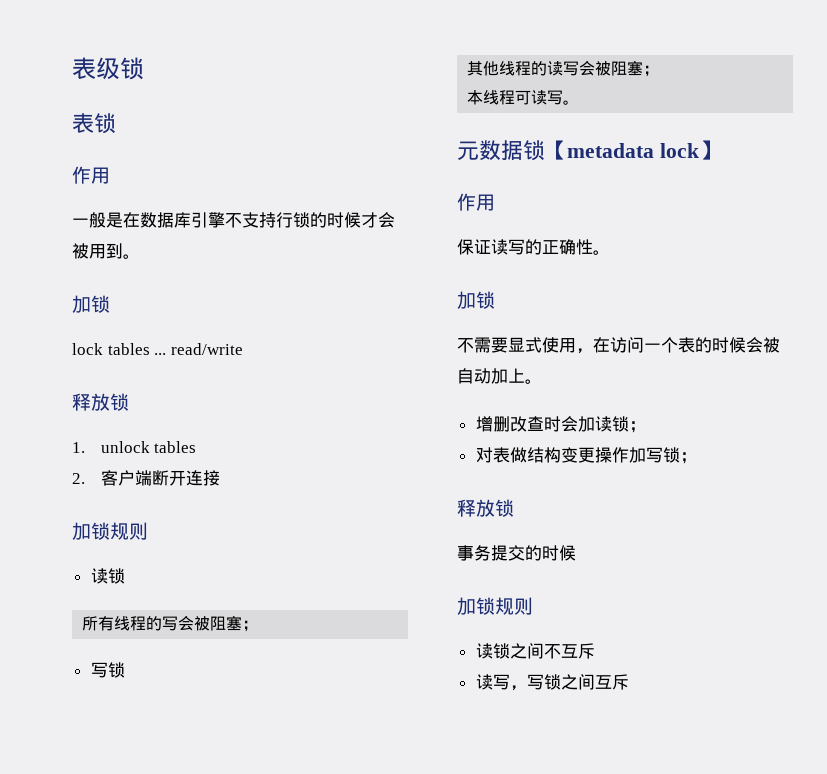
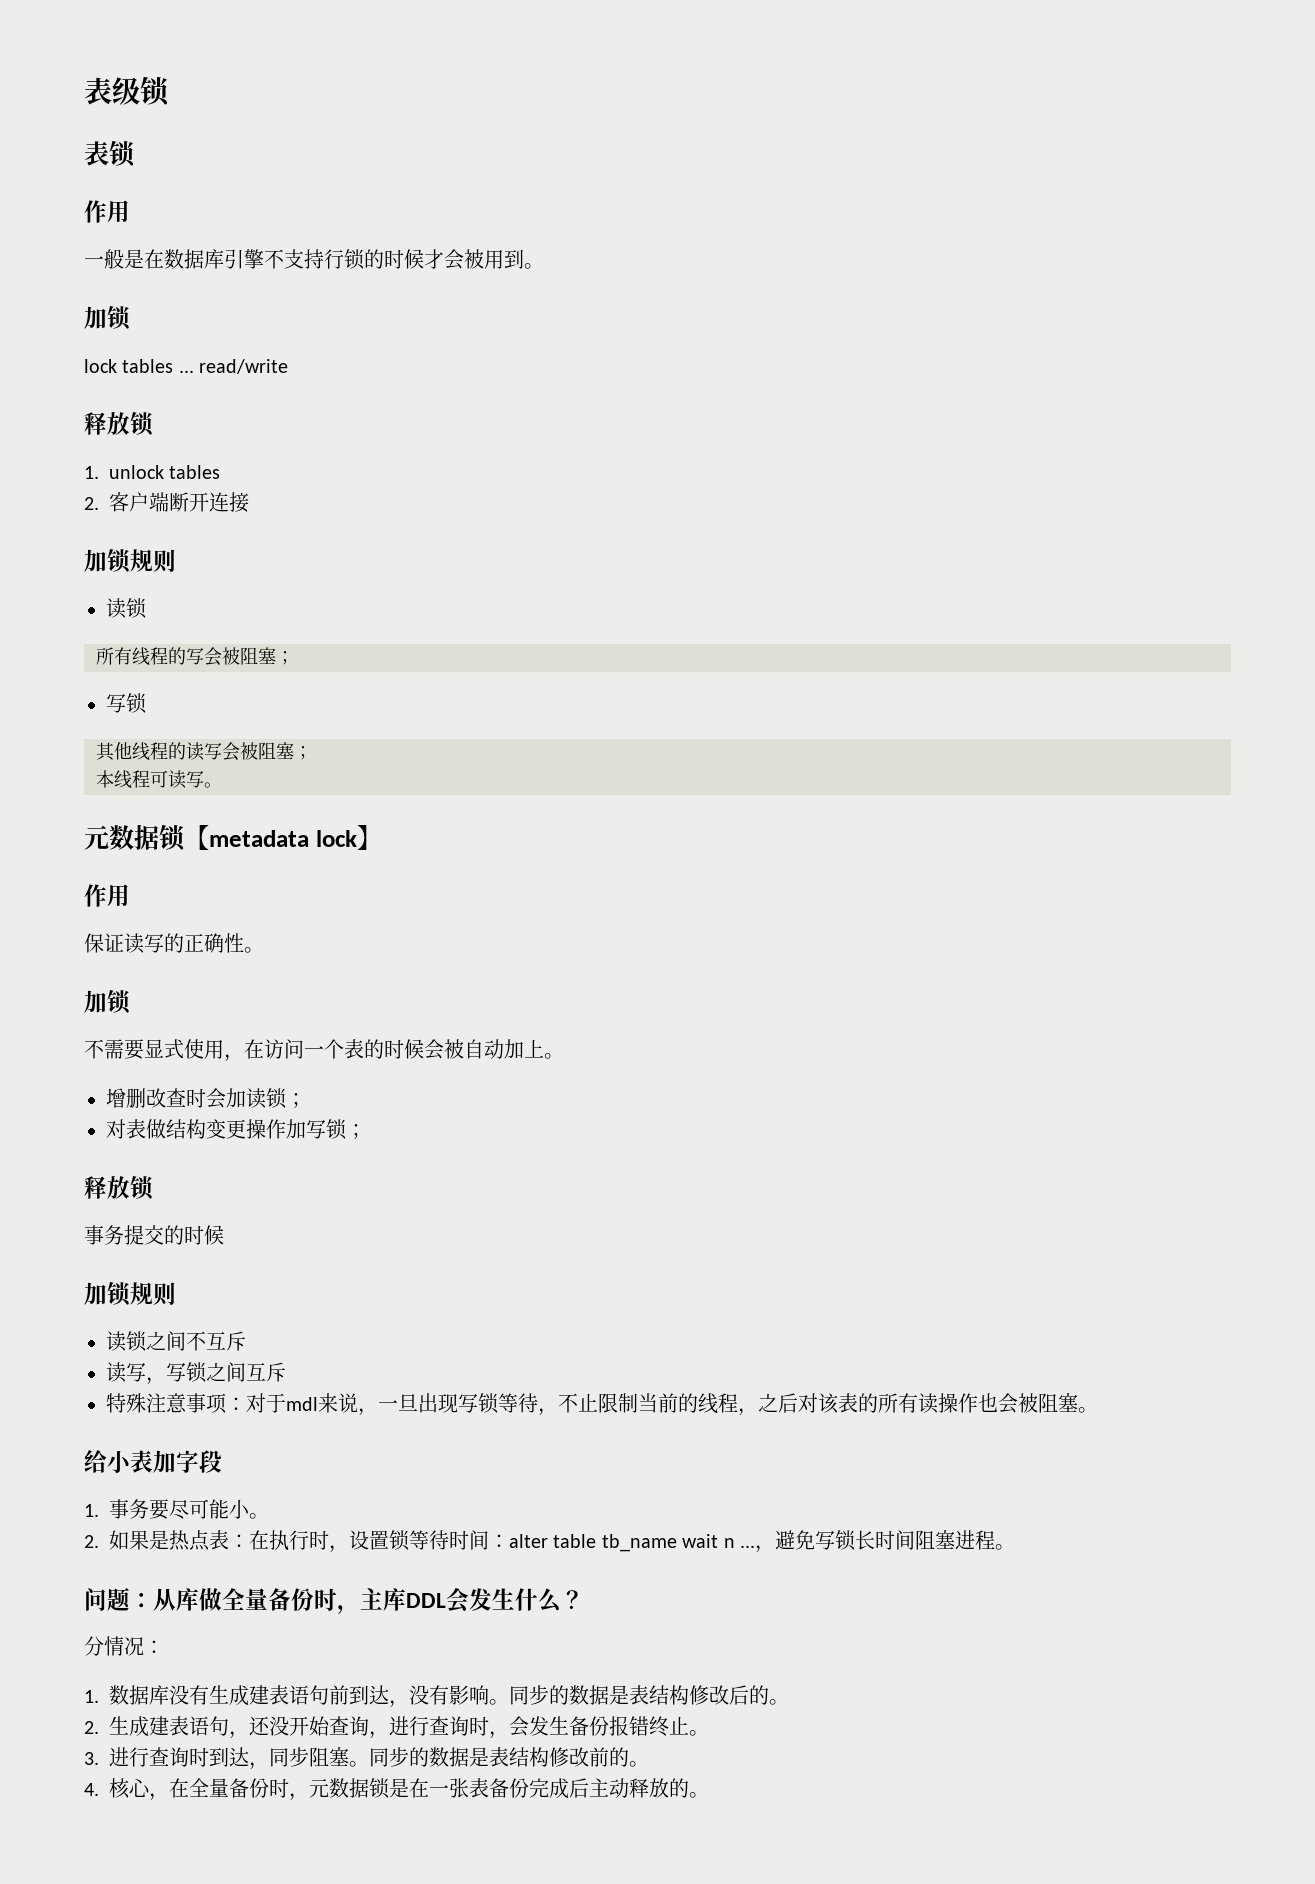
(629, 682) none -> [106,1393,1098,1416] [84,1450,222,1473] [84,1499,269,1520] [84,1530,1015,1553] [84,1587,584,1614] [84,1636,164,1656] [84,1685,789,1708] [84,1716,709,1739] [84,1747,649,1770] [84,1778,709,1801] // 特殊注意事项：对于mdl来说，一旦出现写锁等待，不止限制当前的线程，之后对该表的所有读操作也会被阻塞。 // 给小表加字段 // 1.事务要尽可能小。 // 2.如果是热点表：在执行时，设置锁等待时间：alter table tb_name wait n ...，避免写锁长时间阻塞进程。 // 问题：从库做全量备份时，主库DDL会发生什么？ // 分情况： // 1.数据库没有生成建表语句前到达，没有影响。同步的数据是表结构修改后的。 // 2.生成建表语句，还没开始查询，进行查询时，会发生备份报错终止。 // 3.进行查询时到达，同步阻塞。同步的数据是表结构修改前的。 // 4.核心，在全量备份时，元数据锁是在一张表备份完成后主动释放的。

